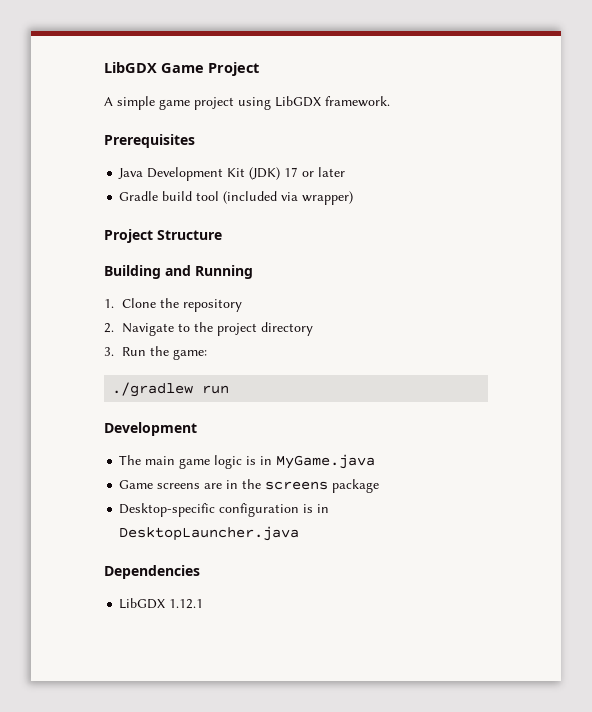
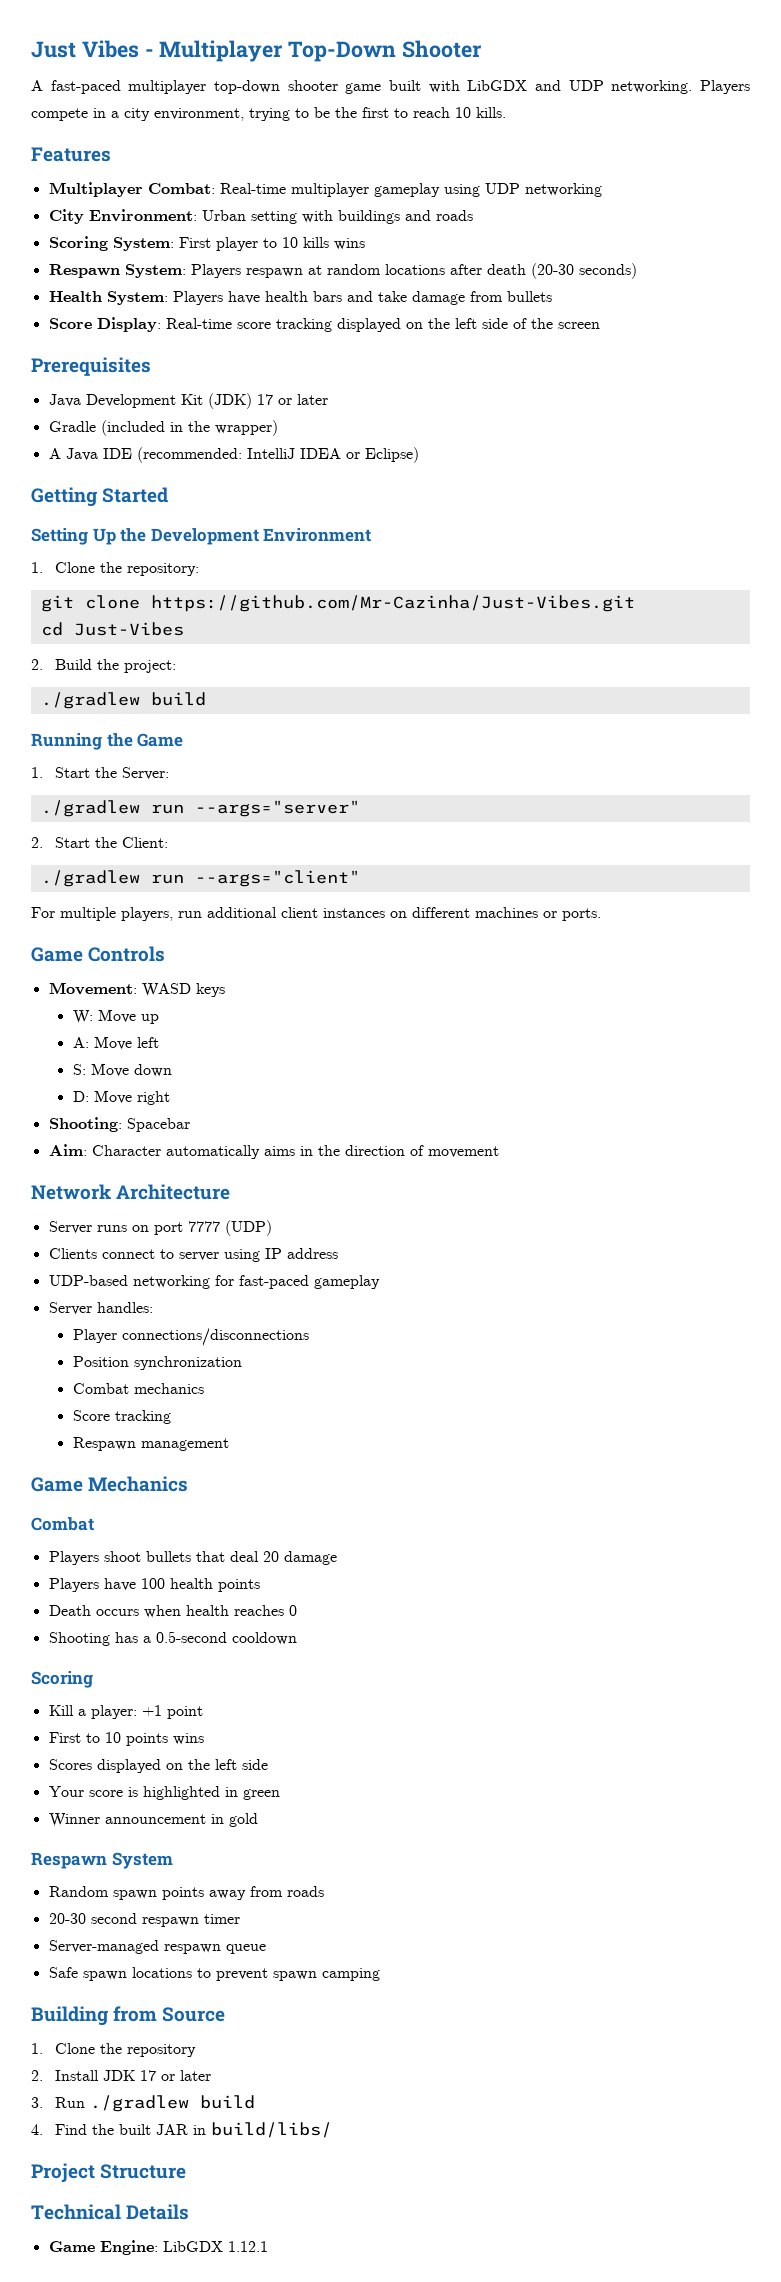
[104,62,259,76] [104,96,390,110] LibGDX Game Project // A simple game project using LibGDX framework. -> [31,40,483,62] [31,80,750,94] [31,107,506,121] [31,147,111,162] [48,182,602,197] [48,209,473,224] [48,236,365,251] [48,263,637,279] [48,291,552,305] [48,317,600,332] Just Vibes - Multiplayer Top-Down Shooter // A fast-paced multiplayer top-down shooter game built with LibGDX and UDP networking. Players compete in a city environment, trying to be the first to reach 10 kills. // Features // Multiplayer Combat: Real-time multiplayer gameplay using UDP networking // City Environment: Urban setting with buildings and roads // Scoring System: First player to 10 kills wins // Respawn System: Players respawn at random locations after death (20-30 seconds) // Health System: Players have health bars and take damage from bullets // Score Display: Real-time score tracking displayed on the left side of the screen
[162,191,354,205] [104,229,222,243] build tool (included via wrapper) // Project Structure -> [100,420,278,436] [48,447,419,463] [31,487,169,507] [31,528,372,545] [31,562,200,576] [40,595,635,612] [40,622,184,636] [31,659,177,673] [40,692,206,709] [31,733,184,750] [31,767,170,780] [40,800,360,817] [31,837,169,848] [40,870,360,887] [31,907,601,921] [31,946,166,962] [48,982,225,997] [72,1009,159,1024] [72,1036,159,1050] [72,1063,172,1077] [72,1090,170,1105] [48,1117,190,1132] [48,1144,499,1159] [31,1184,231,1200] [48,1220,272,1236] [48,1248,338,1262] [48,1275,380,1289] [48,1302,153,1315] [72,1328,309,1346] [72,1356,242,1370] [72,1383,204,1394] [72,1410,171,1424] [72,1437,229,1451] [31,1476,189,1492] [31,1517,94,1531] [48,1551,337,1565] [48,1578,260,1592] [48,1605,297,1618] [48,1631,297,1646] [31,1671,93,1688] [48,1705,203,1719] [48,1732,204,1746] [48,1759,268,1773] [48,1786,280,1800] [48,1813,258,1827] [31,1852,173,1869] [48,1886,324,1900] [48,1913,240,1927] [48,1940,266,1954] [48,1967,380,1981] (included in the wrapper) // A Java IDE (recommended: IntelliJ IDEA or Eclipse) // Getting Started // Setting Up the Development Environment // 1. Clone the repository: // git clone https://github.com/Mr-Cazinha/Just-Vibes.git // cd Just-Vibes // 2. Build the project: // ./gradlew build // Running the Game // 1. Start the Server: // ./gradlew run --args="server" // 2. Start the Client: // ./gradlew run --args="client" // For multiple players, run additional client instances on different machines or ports. // Game Controls // Movement: WASD keys // W: Move up // A: Move left // S: Move down // D: Move right // Shooting: Spacebar // Aim: Character automatically aims in the direction of movement // Network Architecture // Server runs on port 7777 (UDP) // Clients connect to server using IP address // UDP-based networking for fast-paced gameplay // Server handles: // Player connections/disconnections // Position synchronization // Combat mechanics // Score tracking // Respawn management // Game Mechanics // Combat // Players shoot bullets that deal 20 damage // Players have 100 health points // Death occurs when health reaches 0 // Shooting has a 0.5-second cooldown // Scoring // Kill a player: +1 point // First to 10 points wins // Scores displayed on the left side // Your score is highlighted in green // Winner announcement in gold // Respawn System // Random spawn points away from roads // 20-30 second respawn timer // Server-managed respawn queue // Safe spawn locations to prevent spawn camping
[165,265,253,279] and Running -> [113,2006,226,2022] from Source
[122,322,314,336] [104,346,208,360] [112,382,230,397] [104,422,197,436] [119,454,376,469] [119,479,380,493] [119,503,330,517] [119,526,300,541] [104,565,200,579] Navigate to the project directory // 3. Run the game: // ./gradlew run // Development // The main game logic is in MyGame.java // Game screens are in the screens package // Desktop-specific configuration is in DesktopLauncher.java // Dependencies // -> [55,2070,212,2081] [31,2095,256,2112] [31,2122,333,2138] [31,2163,187,2183] [31,2204,190,2220] [48,2240,158,2255] Install JDK 17 or later // 3. Run ./gradlew build // 4. Find the built JAR in build/libs/ // Project Structure // Technical Details // Game Engine:

